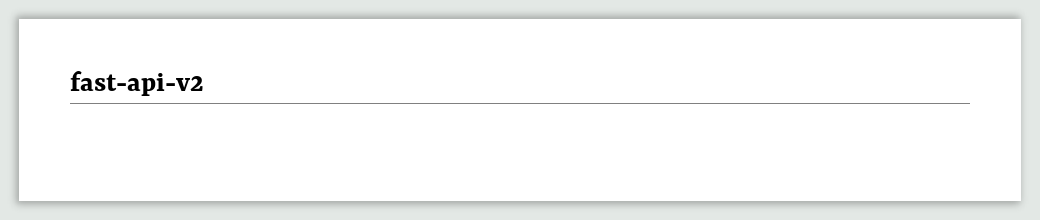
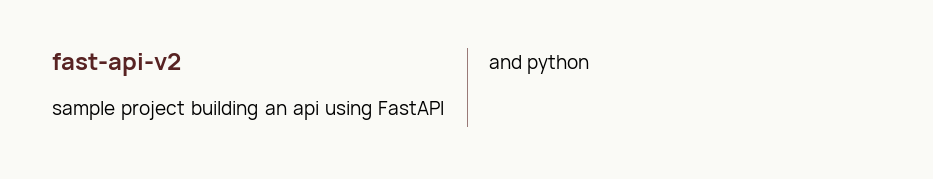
(204, 83) none -> [52,101,445,120] [489,55,590,74] // sample project building an api using FastAPI and python

